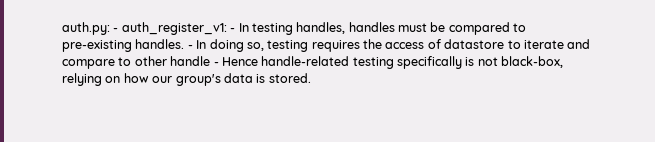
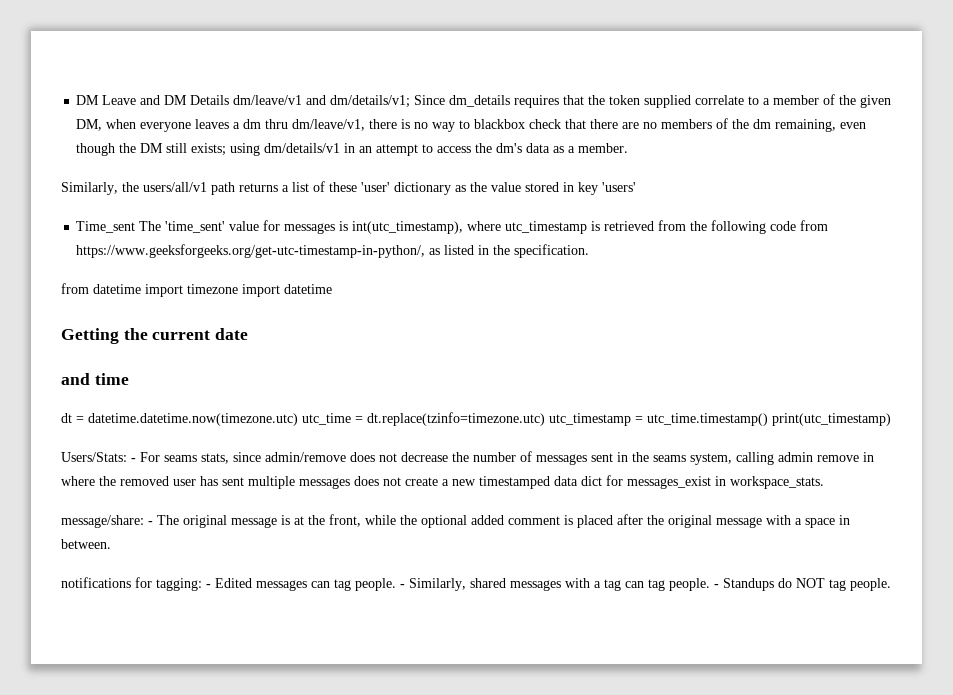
[62,22,527,35] [62,39,591,52] [62,56,564,69] [62,73,311,86] auth.py: - auth_register_v1: - In testing handles, handles must be compared to pre-existing handles. - In doing so, testing requires the access of datastore to iterate and compare to other handle - Hence handle-related testing specifically is not black-box, relying on how our group's data is stored. -> [76,94,892,108] [76,118,867,132] [76,143,629,156] [61,181,636,195] [76,220,829,234] [76,244,590,258] [61,283,332,297] [61,328,249,344] [61,373,129,385] [61,412,891,426] [61,451,874,465] [61,475,824,489] [61,514,850,528] [61,539,111,549] [61,577,891,591] DM Leave and DM Details dm/leave/v1 and dm/details/v1; Since dm_details requires that the token supplied correlate to a member of the given DM, when everyone leaves a dm thru dm/leave/v1, there is no way to blackbox check that there are no members of the dm remaining, even though the DM still exists; using dm/details/v1 in an attempt to access the dm's data as a member. // Similarly, the users/all/v1 path returns a list of these 'user' dictionary as the value stored in key 'users' // Time_sent The 'time_sent' value for messages is int(utc_timestamp), where utc_timestamp is retrieved from the following code from https://www.geeksforgeeks.org/get-utc-timestamp-in-python/, as listed in the specification. // from datetime import timezone import datetime // Getting the current date // and time // dt = datetime.datetime.now(timezone.utc) utc_time = dt.replace(tzinfo=timezone.utc) utc_timestamp = utc_time.timestamp() print(utc_timestamp) // Users/Stats: - For seams stats, since admin/remove does not decrease the number of messages sent in the seams system, calling admin remove in where the removed user has sent multiple messages does not create a new timestamped data dict for messages_exist in workspace_stats. // message/share: - The original message is at the front, while the optional added comment is placed after the original message with a space in between. // notifications for tagging: - Edited messages can tag people. - Similarly, shared messages with a tag can tag people. - Standups do NOT tag people.

